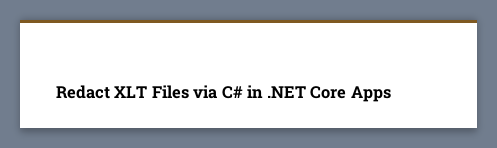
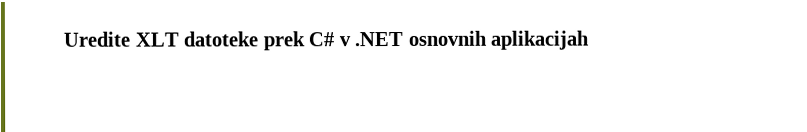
[56,85,391,102] Redact XLT Files via C# in .NET Core Apps -> [63,30,590,51] Uredite XLT datoteke prek C# v .NET osnovnih aplikacijah

